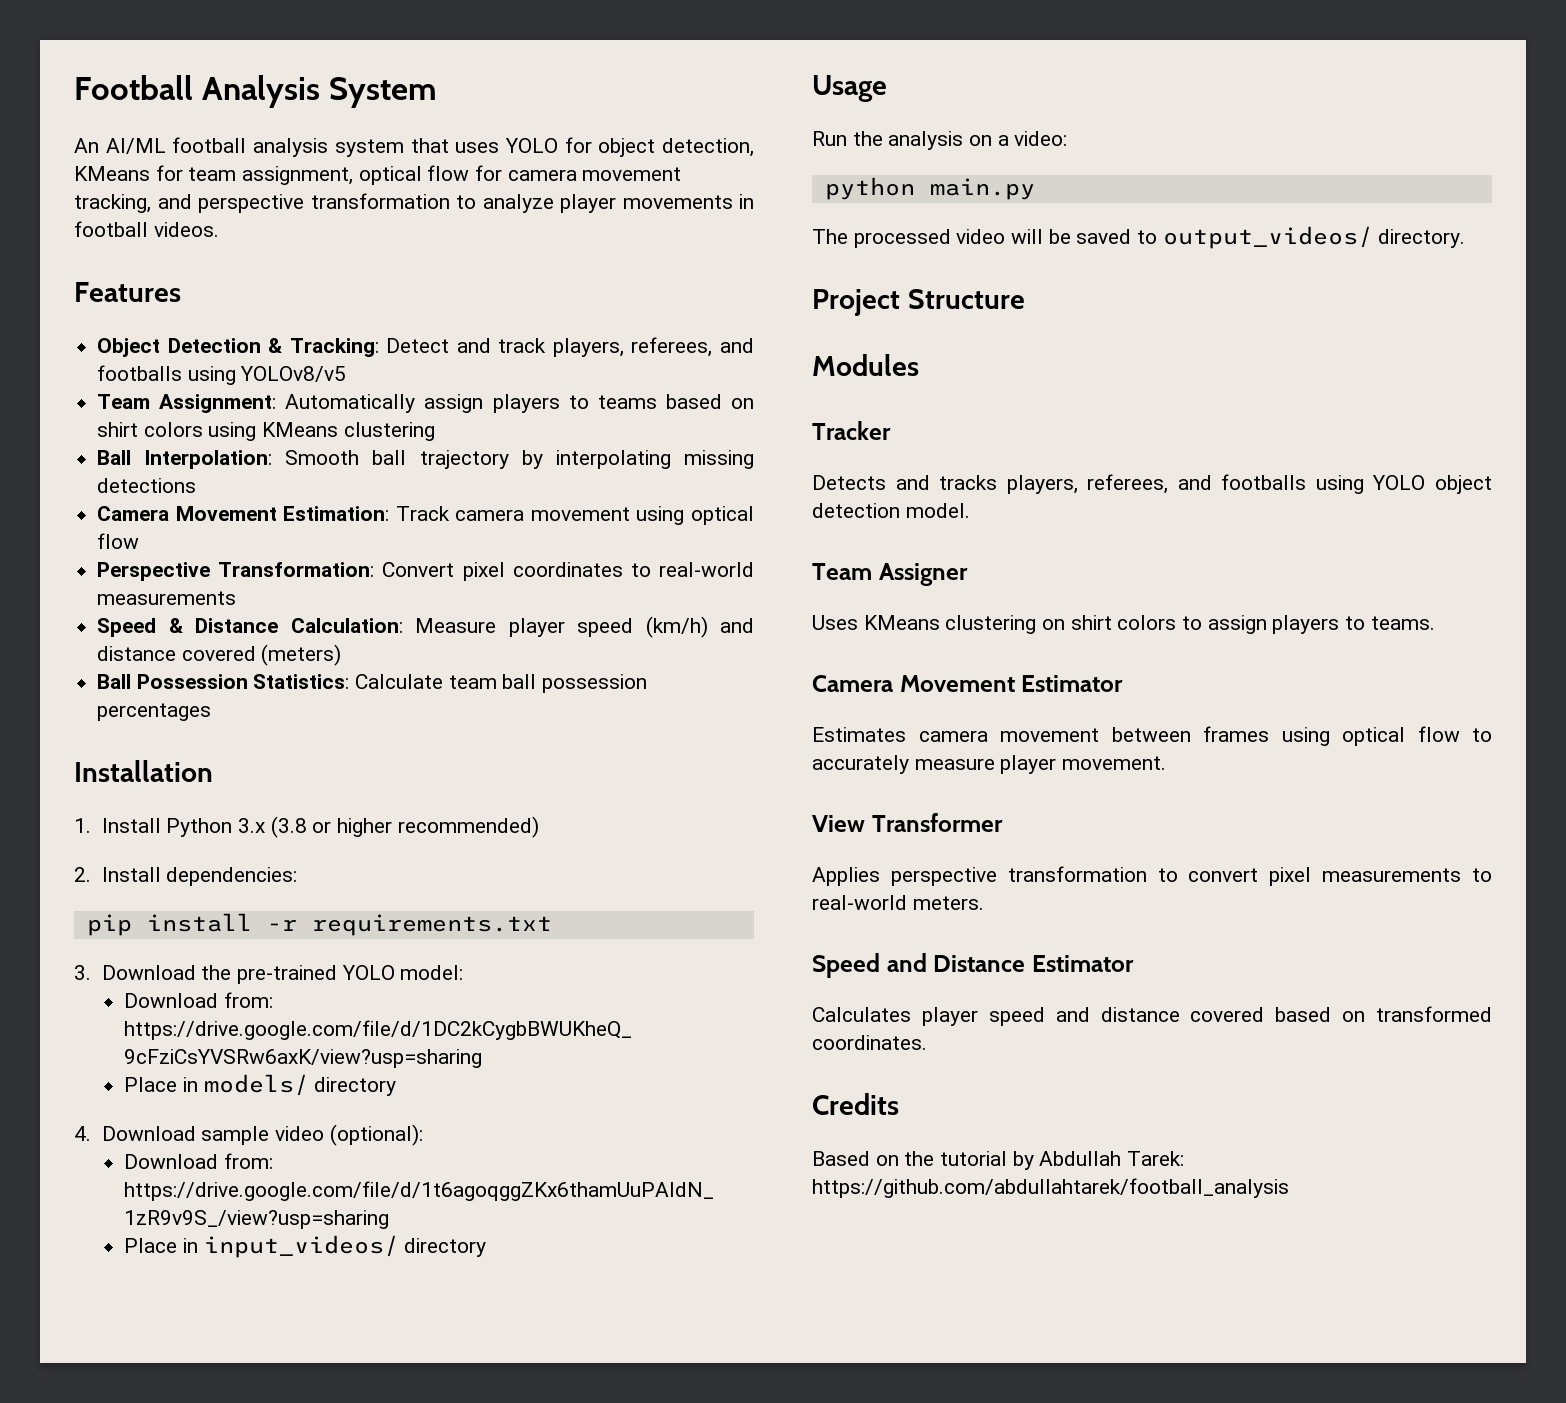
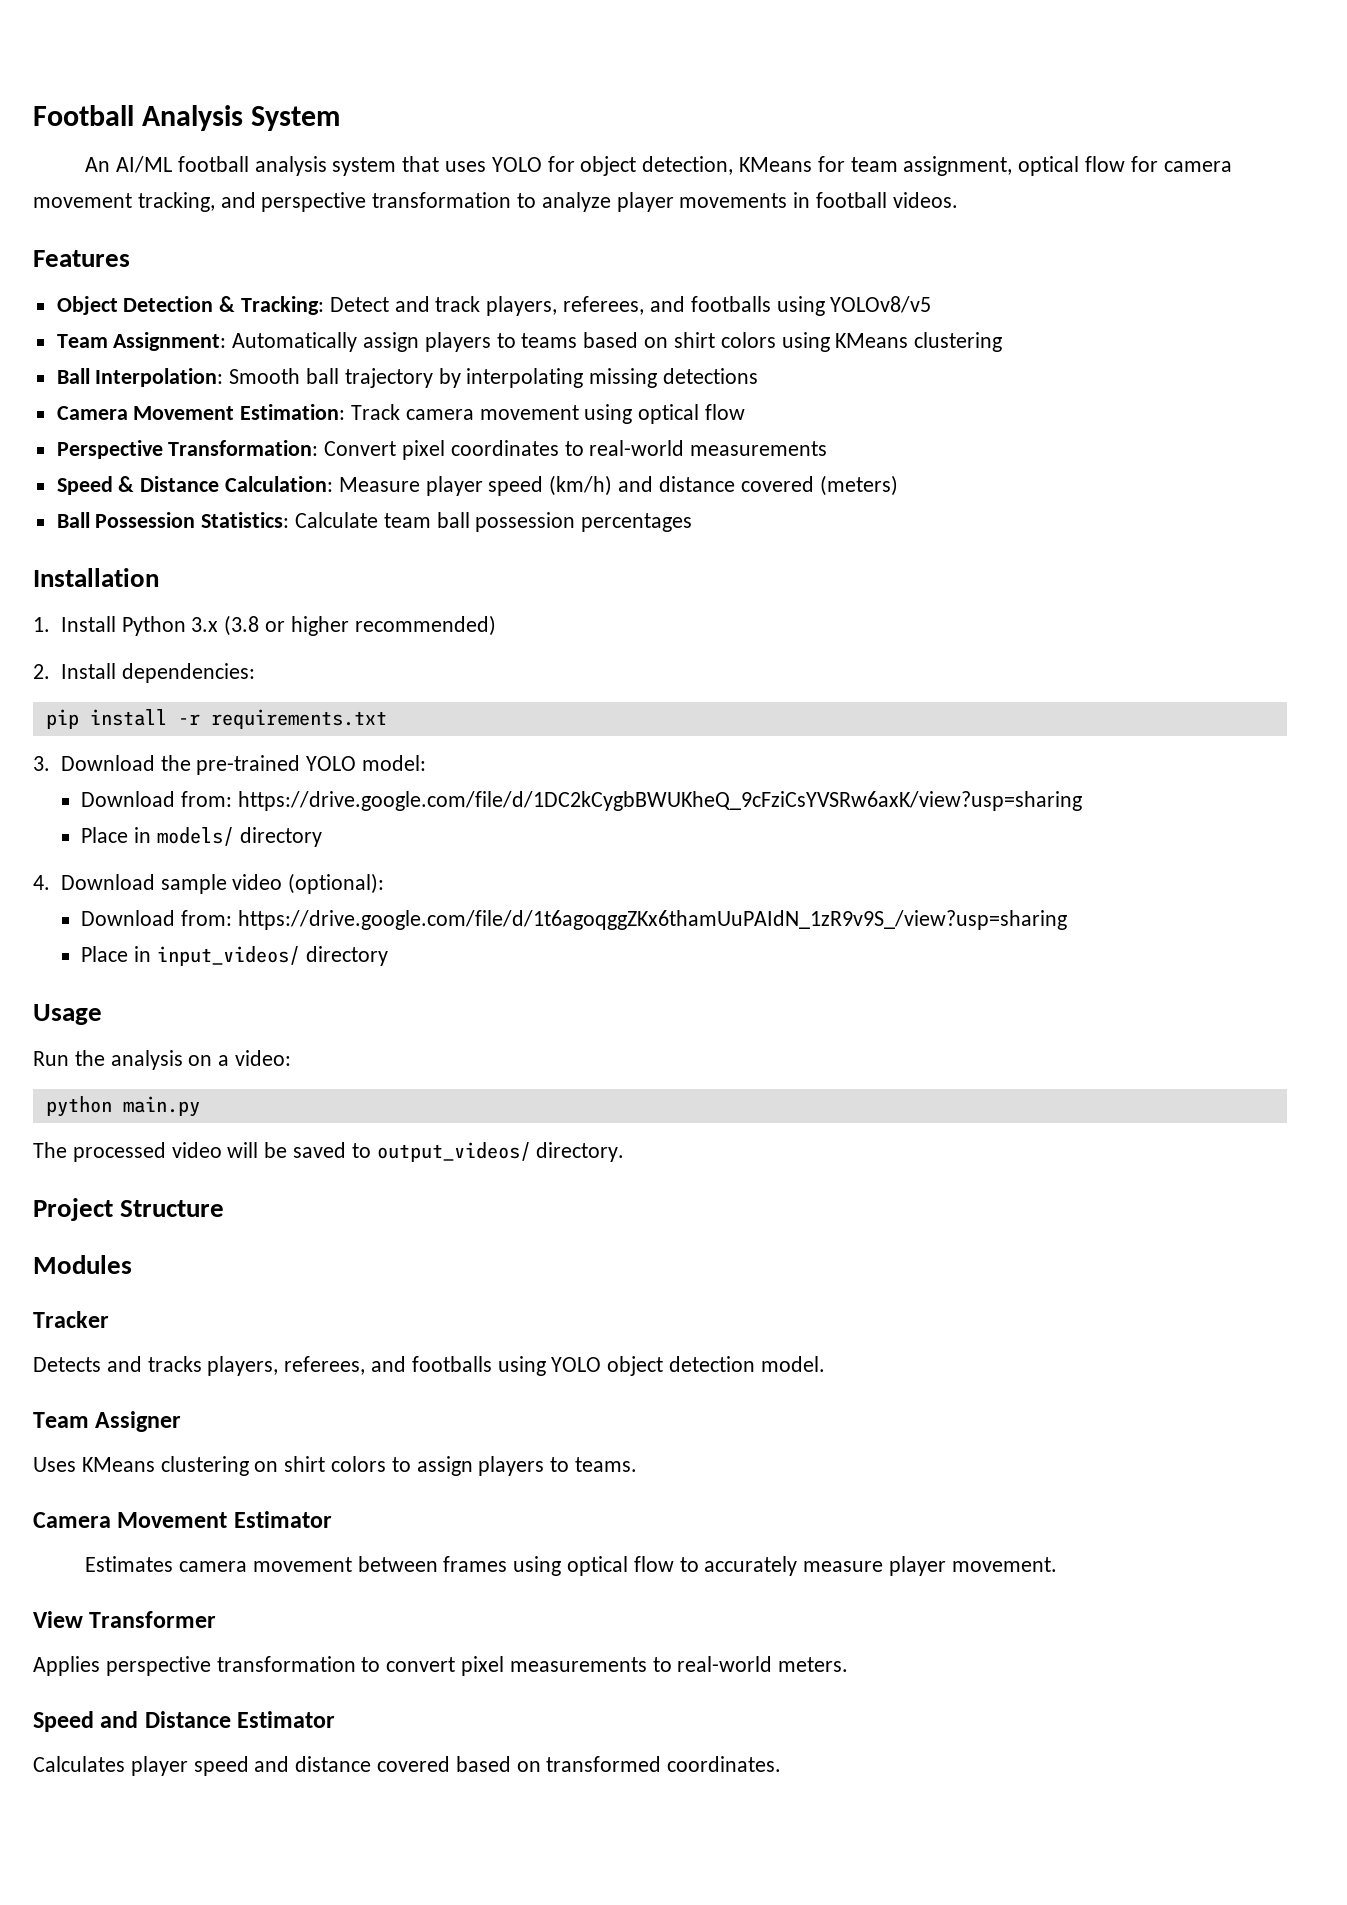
[812,1093,899,1115] [812,1151,1185,1170] [812,1178,1289,1198] // Credits // Based on the tutorial by Abdullah Tarek: https://github.com/abdullahtarek/football_analysis -> (782, 1764) none

